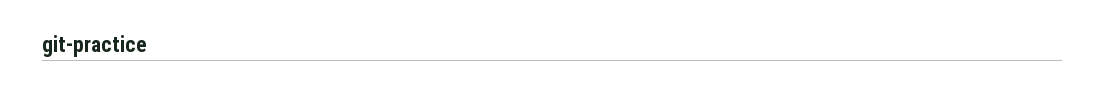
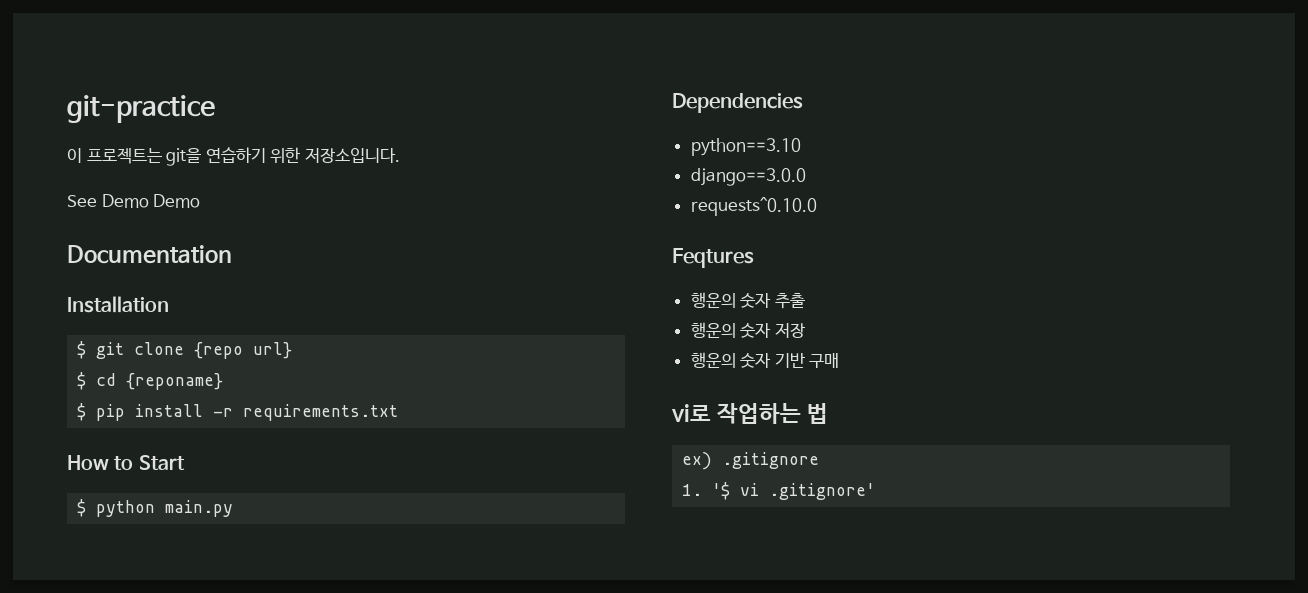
(147, 46) none -> [67,147,400,166] [67,194,201,208] [67,245,232,264] [67,296,169,313] [77,341,293,359] [77,372,224,390] [77,403,399,421] [67,455,185,470] [77,499,234,517] [672,93,803,113] [690,138,801,156] [690,168,806,186] [690,197,817,216] [672,248,754,268] [690,292,805,309] [690,322,805,338] [690,352,840,368] [671,403,829,424] [682,452,820,470] [682,482,876,500] // 이 프로젝트는 git을 연습하기 위한 저장소입니다. // See Demo Demo // Documentation // Installation // $ git clone {repo url} // $ cd {reponame} // $ pip install -r requirements.txt // How to Start // $ python main.py // Dependencies // python==3.10 // django==3.0.0 // requests^0.10.0 // Feqtures // 행운의 숫자 추출 // 행운의 숫자 저장 // 행운의 숫자 기반 구매 // vi로 작업하는 법 // ex) .gitignore // 1. '$ vi .gitignore'

